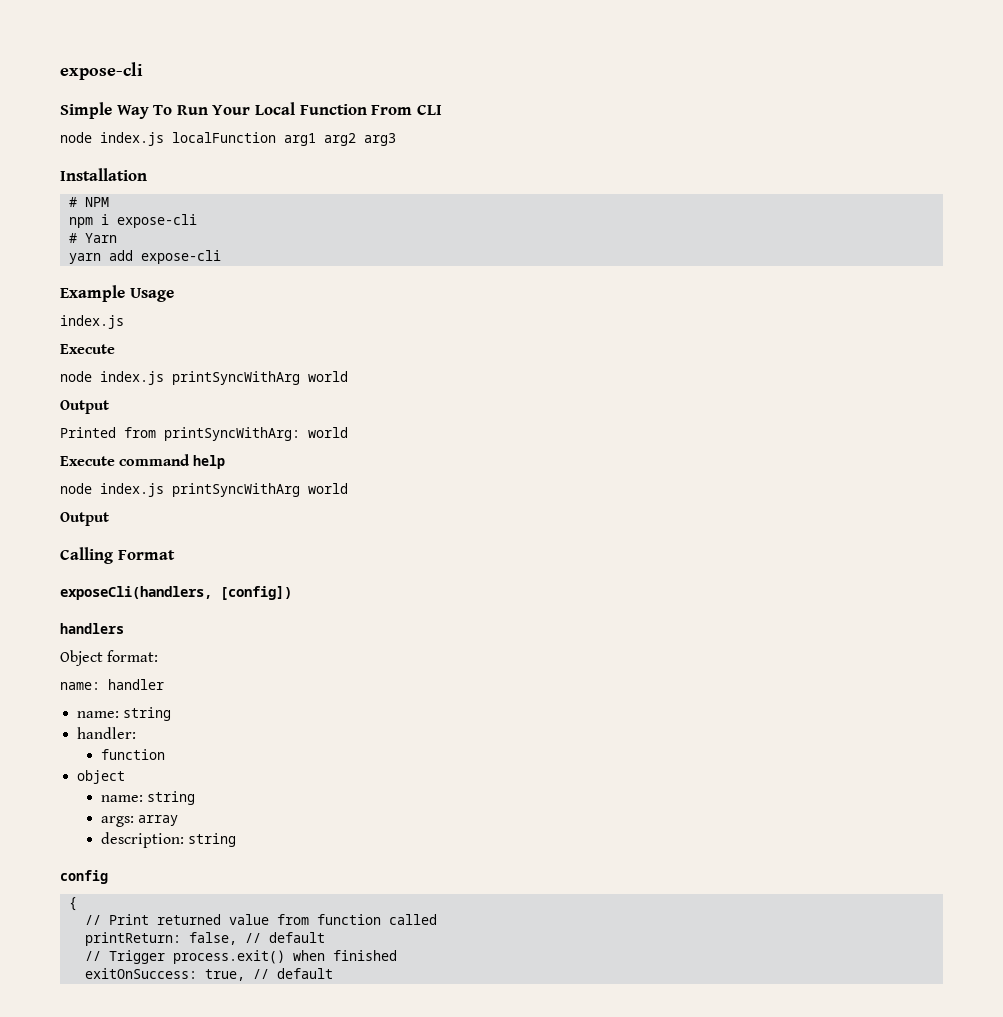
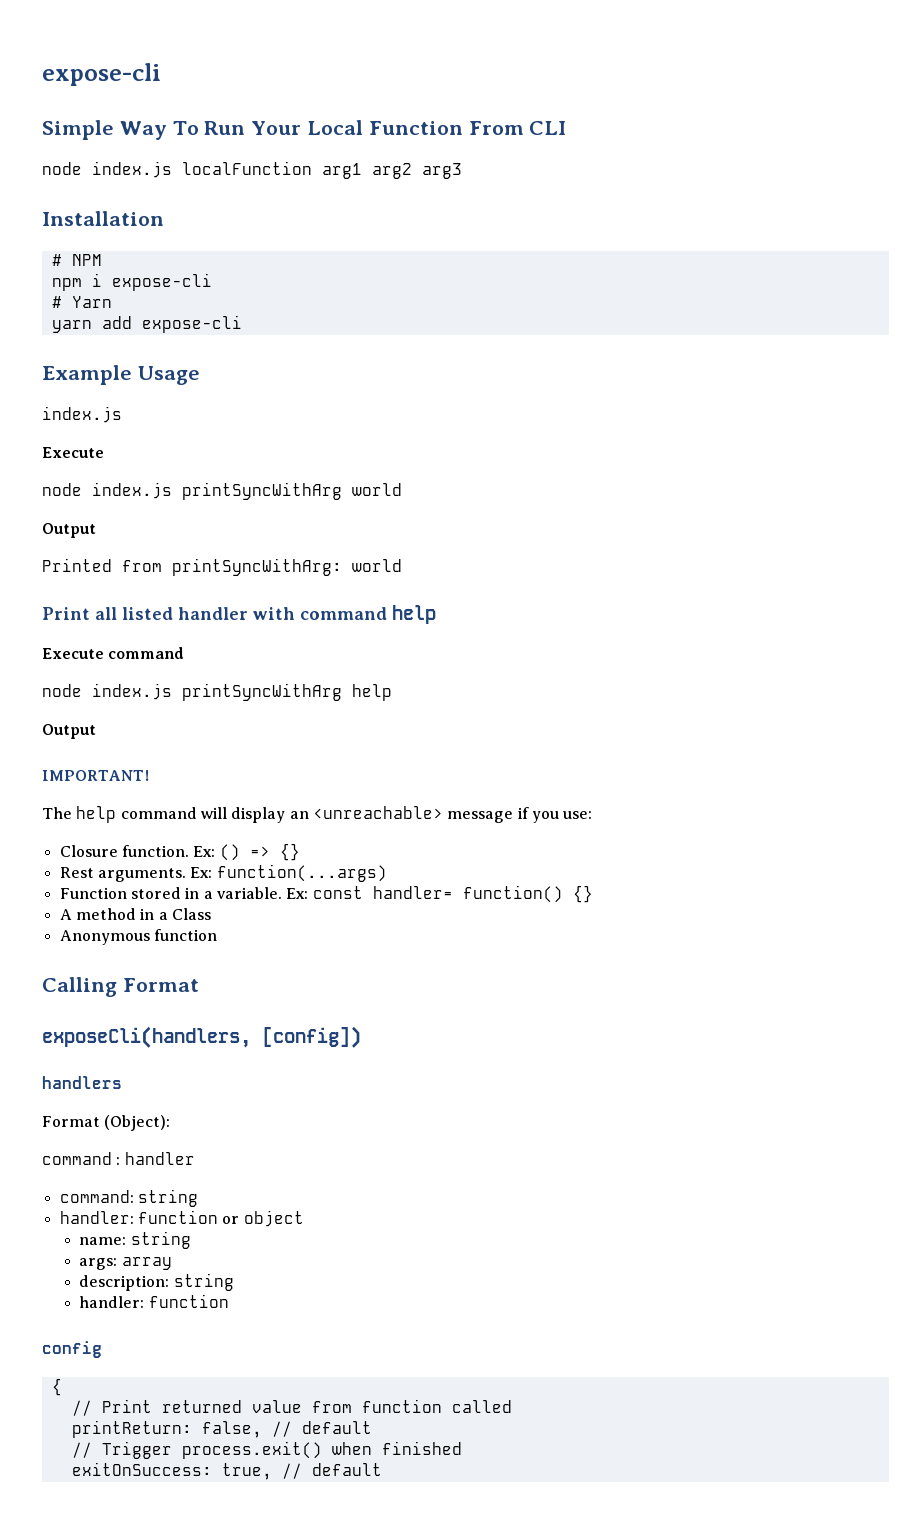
(348, 432) none -> [42,605,436,624] // Print all listed handler with command help
[193,455,226,469] [60,483,348,497] [60,512,109,526] help // node index.js printSyncWithArg world // Output -> [42,683,392,701] [42,724,96,739] [42,770,149,781] [42,806,593,823] [59,843,300,861] [59,864,387,882] [59,885,593,903] [59,908,211,920] [59,929,217,945] // node index.js printSyncWithArg help // Output // IMPORTANT! // The help command will display an <unreachable> message if you use: // Closure function. Ex: () => {} // Rest arguments. Ex: function(...args) // Function stored in a variable. Ex: const handler= function() {} // A method in a Class // Anonymous function
[60,650,159,666] [60,682,100,690] Object format: // name: -> [42,1115,171,1131] [42,1152,121,1165] Format (Object): // command :
[77,707,172,721] [77,727,137,739] [100,749,165,760] name: string // handler: // function // -> [59,1189,198,1207] [59,1210,240,1224] command: string // handler: function or
(237, 840) none -> [79,1294,229,1308] // handler: function

